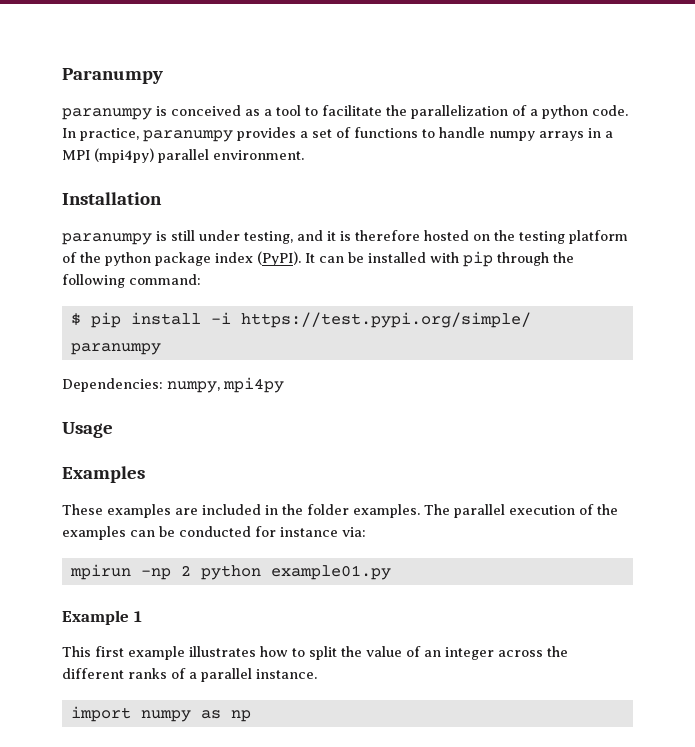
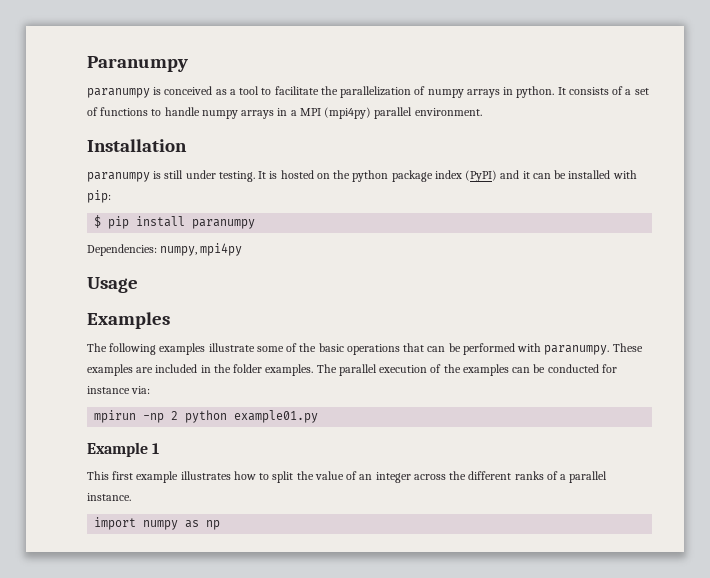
[530,105,628,119] [62,127,296,142] a python code. In practice, paranumpy provides -> [427,86,624,98] numpy arrays in python. It consists of
[244,230,628,244] [62,251,574,267] [62,274,201,288] testing, and it is therefore hosted on the testing platform of the python package index (PyPI). It can be installed with pip through the following command: -> [218,170,637,182] [87,190,111,203] testing. It is hosted on the python package index (PyPI) and it can be installed with pip:
[210,312,531,328] -i https://test.pypi.org/simple/ -> (186, 221) none
(145, 474) none -> [87,343,610,355] The following examples illustrate some of the basic operations that can be performed with paranumpy.

